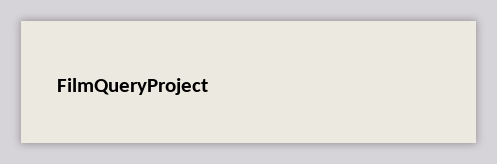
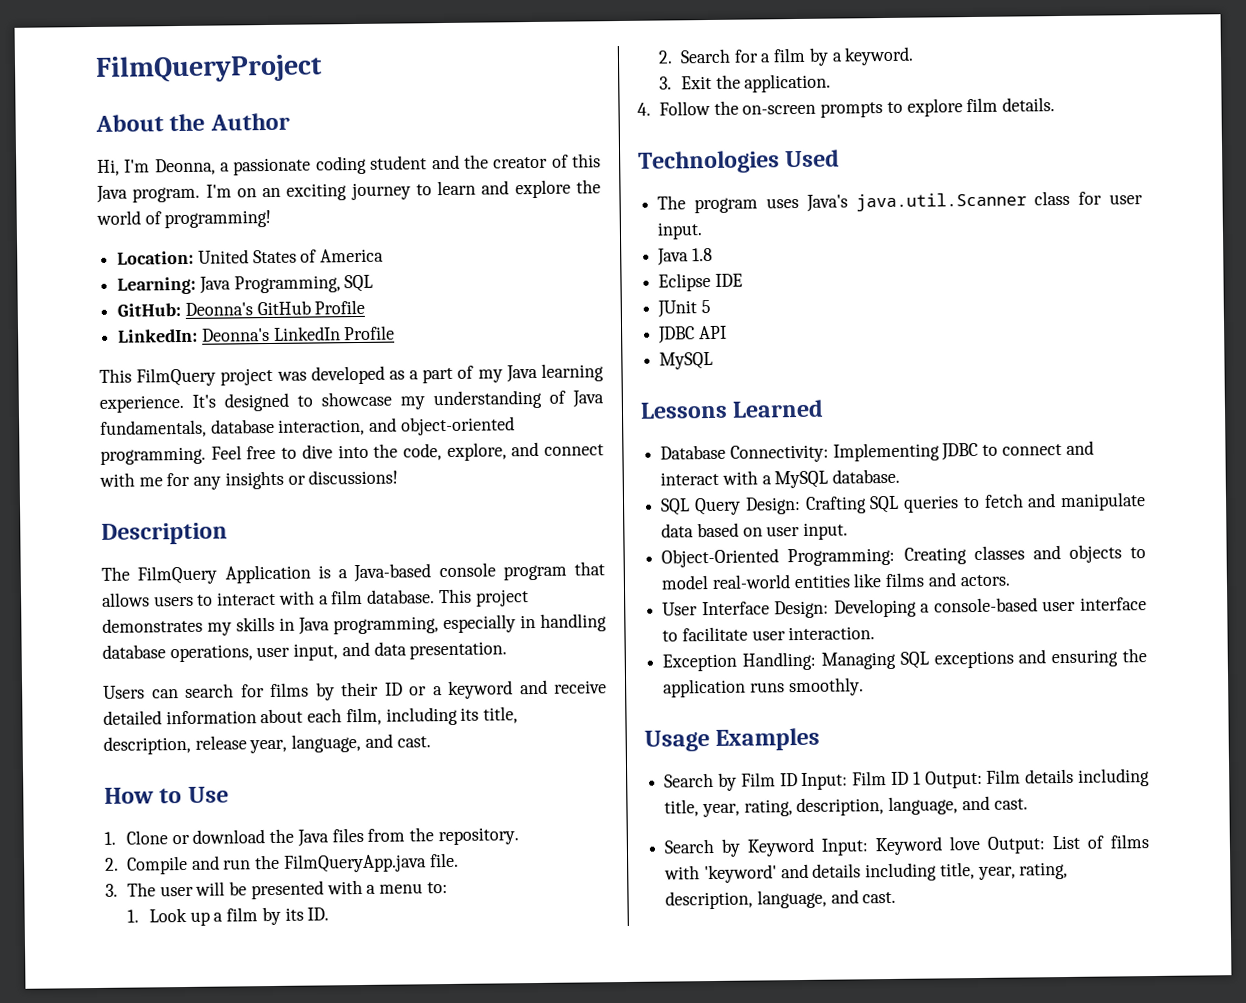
(208, 86) none -> [95,112,290,132] [97,153,601,176] [96,179,601,203] [96,209,272,229] [117,248,385,265] [117,274,374,295] [117,299,366,317] [118,325,396,343] [99,363,604,387] [99,389,604,413] [100,416,515,438] [100,441,604,465] [99,469,399,490] [101,522,228,545] [101,561,605,585] [102,588,529,607] [102,613,607,636] [102,641,508,663] [103,679,607,701] [103,706,519,726] [103,733,431,755] [104,786,229,804] [104,827,519,847] [105,852,459,875] [105,879,448,900] [126,906,330,926] [657,46,915,66] [658,73,832,93] [637,97,1056,118] [638,149,841,174] [657,190,1143,214] [657,222,704,240] [657,247,713,266] [658,272,743,292] [657,299,711,318] [658,325,727,344] [659,351,714,370] [640,399,825,419] [660,440,1094,463] [660,468,901,489] [660,492,1146,516] [661,522,849,540] [661,544,1146,568] [661,572,1010,590] [662,597,1147,619] [662,626,876,642] [662,648,1147,672] [663,677,864,698] [644,727,821,752] [664,768,1150,791] [664,795,1028,818] [664,834,1149,857] [664,861,1069,884] [665,889,897,910] // About the Author // Hi, I'm Deonna, a passionate coding student and the creator of this Java program. I'm on an exciting journey to learn and explore the world of programming! // Location: United States of America // Learning: Java Programming, SQL // GitHub: Deonna's GitHub Profile // LinkedIn: Deonna's LinkedIn Profile // This FilmQuery project was developed as a part of my Java learning experience. It's designed to showcase my understanding of Java fundamentals, database interaction, and object-oriented programming. Feel free to dive into the code, explore, and connect with me for any insights or discussions! // Description // The FilmQuery Application is a Java-based console program that allows users to interact with a film database. This project demonstrates my skills in Java programming, especially in handling database operations, user input, and data presentation. // Users can search for films by their ID or a keyword and receive detailed information about each film, including its title, description, release year, language, and cast. // How to Use // 1. Clone or download the Java files from the repository. // 2. Compile and run the FilmQueryApp.java file. // 3. The user will be presented with a menu to: // 1. Look up a film by its ID. // 2. Search for a film by a keyword. // 3. Exit the application. // 4. Follow the on-screen prompts to explore film details. // Technologies Used // The program uses Java's java.util.Scanner class for user input. // Java 1.8 // Eclipse IDE // JUnit 5 // JDBC API // MySQL // Lessons Learned // Database Connectivity: Implementing JDBC to connect and interact with a MySQL database. // SQL Query Design: Crafting SQL queries to fetch and manipulate data based on user input. // Object-Oriented Programming: Creating classes and objects to model real-world entities like films and actors. // User Interface Design: Developing a console-based user interface to facilitate user interaction. // Exception Handling: Managing SQL exceptions and ensuring the application runs smoothly. // Usage Examples // Search by Film ID Input: Film ID 1 Output: Film details including title, year, rating, description, language, and cast. // Search by Keyword Input: Keyword love Output: List of films with 'keyword' and details including title, year, rating, description, language, and cast.

